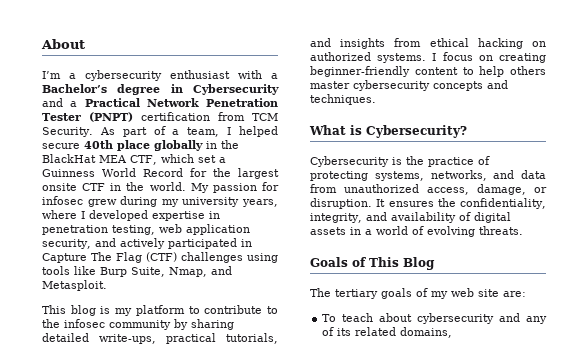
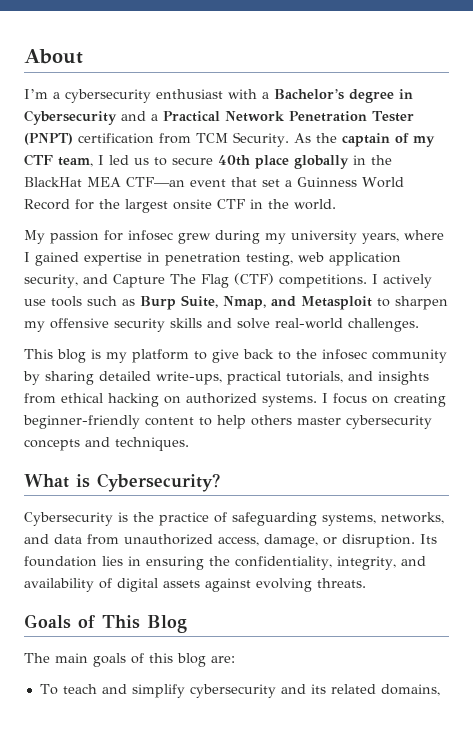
[122,126,278,137] part of a team, I helped -> [315,133,435,147] [24,154,167,167] the captain of my CTF team, I led us to
[130,154,194,165] CTF, which -> [126,177,257,187] CTF—an event that
(186, 186) none -> (336, 204) //
[89,210,148,221] developed -> [35,252,79,266] gained
[119,238,252,249] actively participated in -> (108, 279) none
[181,252,278,263] [42,266,232,277] [42,280,107,291] challenges using tools like Burp Suite, Nmap, and Metasploit. -> [278,274,432,288] [24,295,448,310] [24,318,419,332] competitions. I actively use tools such as Burp Suite, Nmap, and Metasploit to sharpen my offensive security skills and solve real-world challenges.
[204,305,263,314] contribute -> [212,349,274,363] give back
[310,171,368,181] protecting -> [232,512,317,526] safeguarding
[376,199,434,207] It ensures -> [420,534,437,544] [24,556,204,570] Its foundation lies in ensuring
[350,226,424,235] in a world of -> [205,578,251,592] against
[335,289,378,299] tertiary -> [55,653,88,663] main
[431,288,499,299] my web site -> [149,653,206,667] this blog
[379,313,547,324] [322,327,335,336] about cybersecurity and any of -> [101,684,306,698] and simplify cybersecurity and

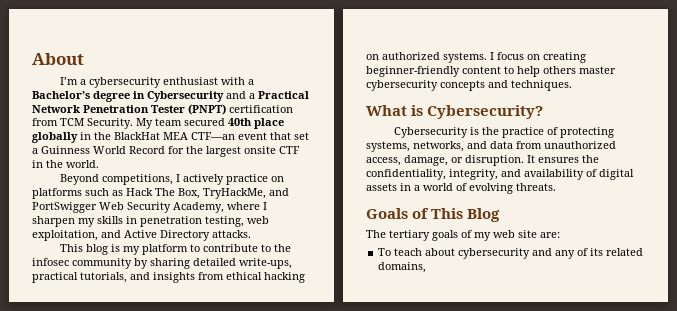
[293,133,435,147] [24,154,213,167] As the captain of my CTF team, I led us to secure -> [136,118,225,129] My team secured
[24,230,444,244] [24,252,401,266] [24,273,432,288] [24,295,448,310] [24,318,419,332] My passion for infosec grew during my university years, where I gained expertise in penetration testing, web application security, and Capture The Flag (CTF) competitions. I actively use tools such as Burp Suite, Nmap, and Metasploit to sharpen my offensive security skills and solve real-world challenges. -> [59,174,284,185] [32,188,289,199] [32,202,267,213] [32,216,269,227] [32,230,251,241] Beyond competitions, I actively practice on platforms such as Hack The Box, TryHackMe, and PortSwigger Web Security Academy, where I sharpen my skills in penetration testing, web exploitation, and Active Directory attacks.
[212,349,274,363] give back -> [202,244,258,252] contribute
[232,512,317,526] safeguarding -> [559,127,614,138] protecting
[420,534,437,544] [24,556,204,570] Its foundation lies in ensuring -> [527,155,579,163] It ensures
[205,578,251,592] against -> [400,183,467,191] in a world of
[55,653,88,663] main -> [389,230,430,241] tertiary
[149,653,206,667] this blog -> [474,230,537,241] my web site
[101,684,306,698] and simplify cybersecurity and -> [425,248,589,259] about cybersecurity and any of

